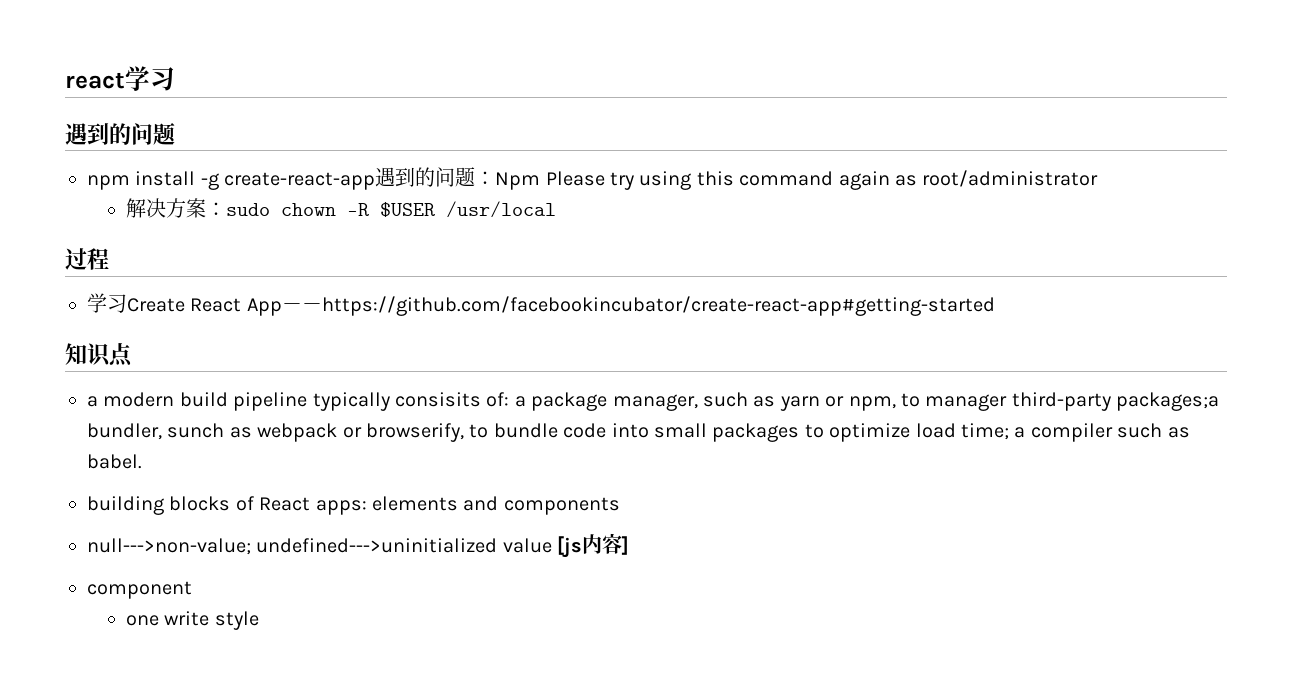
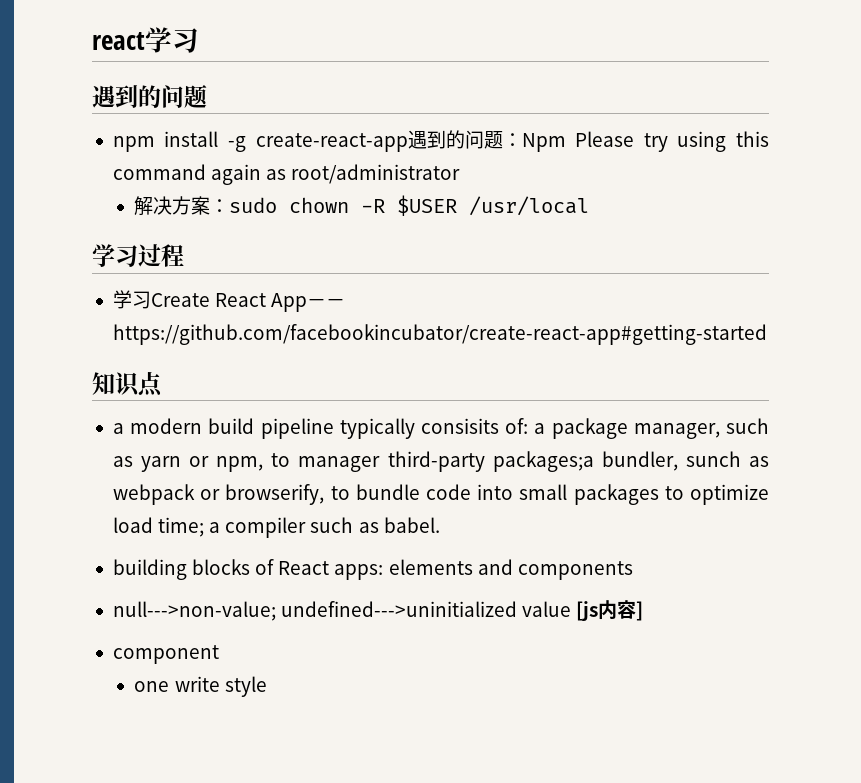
(556, 209) none -> [92,244,138,267] 学习

